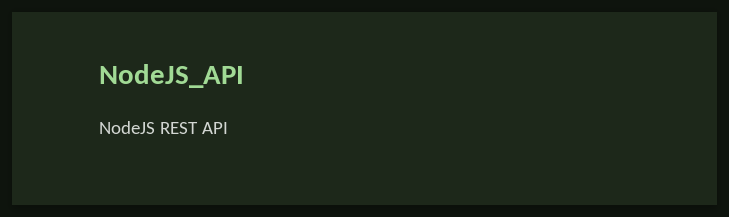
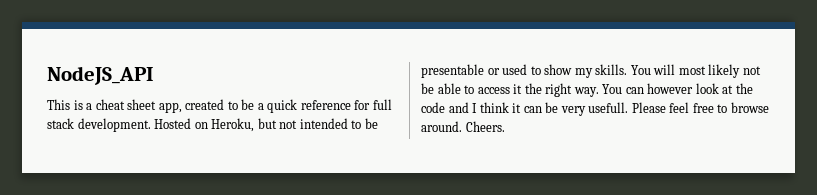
[99,121,228,134] NodeJS REST API -> [47,99,392,113] [47,118,378,132] [421,64,761,78] [421,83,753,97] [421,102,769,116] [421,121,505,132] This is a cheat sheet app, created to be a quick reference for full stack development. Hosted on Heroku, but not intended to be presentable or used to show my skills. You will most likely not be able to access it the right way. You can however look at the code and I think it can be very usefull. Please feel free to browse around. Cheers.

